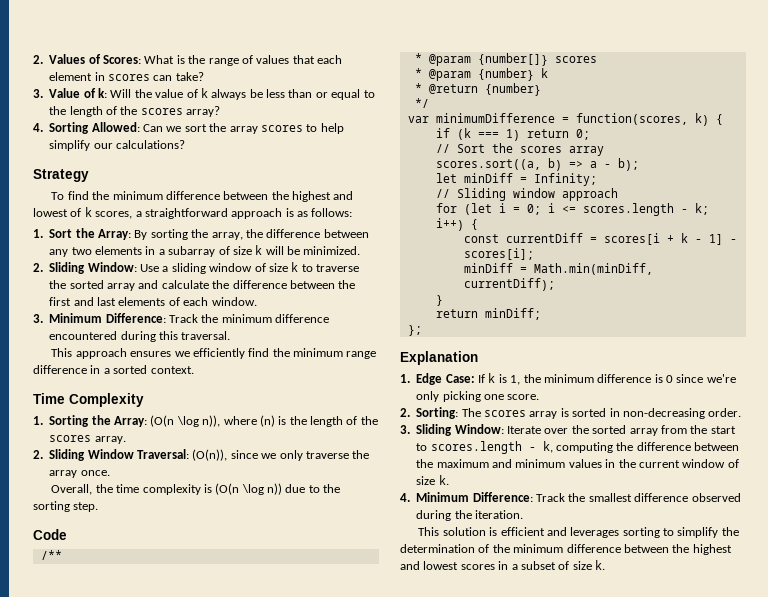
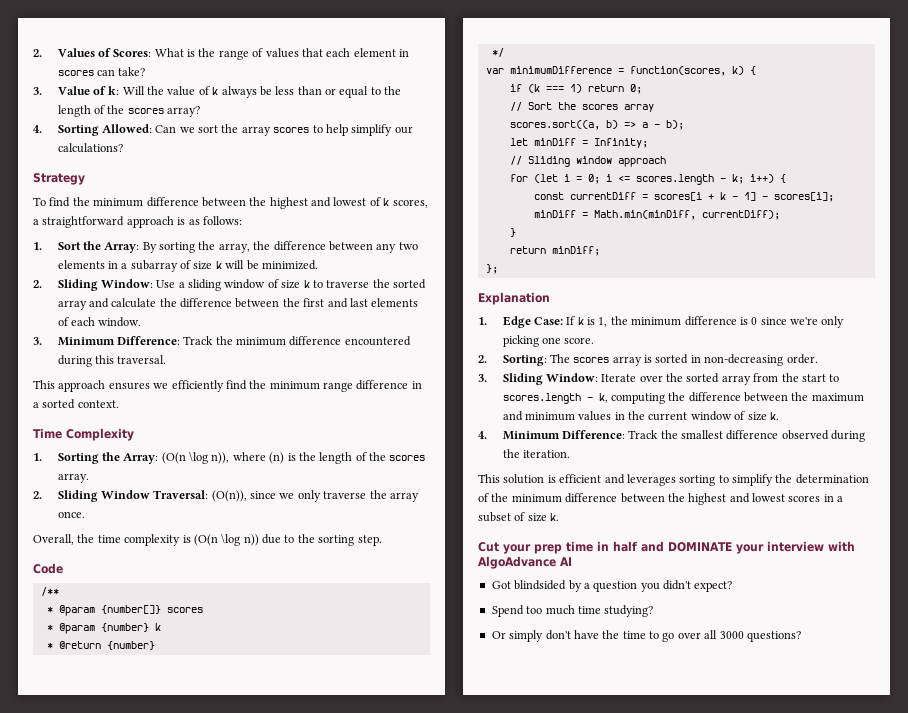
(605, 565) none -> [478,541,855,554] [478,556,572,569] [491,580,733,592] [491,605,654,617] [491,630,801,642] // Cut your prep time in half and DOMINATE your interview with AlgoAdvance AI // Got blindsided by a question you didn't expect? // Spend too much time studying? // Or simply don't have the time to go over all 3000 questions?

